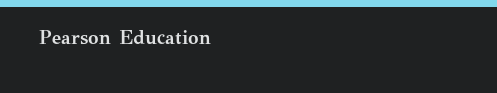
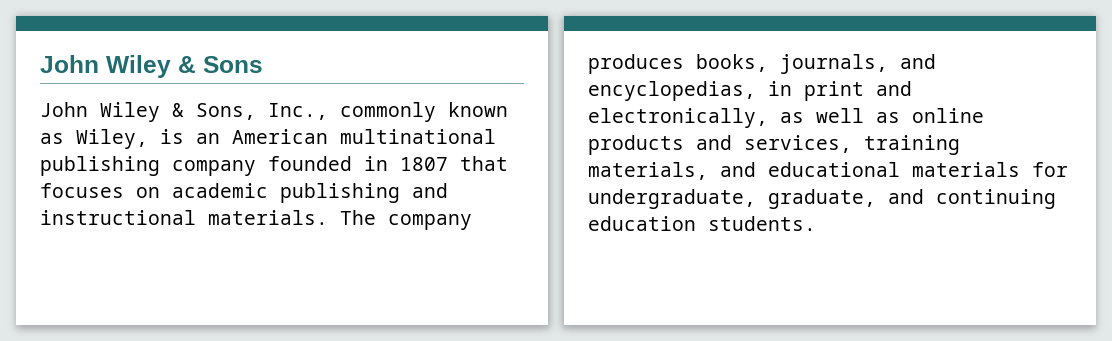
[39,30,211,45] Pearson Education -> [40,55,263,78] [40,102,508,122] [40,129,496,149] [40,156,508,176] [40,183,448,203] [40,210,472,230] [588,54,936,74] [588,81,912,101] [588,108,984,128] [588,135,960,155] [588,162,1068,180] [588,189,1056,209] [588,216,816,231] John Wiley & Sons // John Wiley & Sons, Inc., commonly known as Wiley, is an American multinational publishing company founded in 1807 that focuses on academic publishing and instructional materials. The company produces books, journals, and encyclopedias, in print and electronically, as well as online products and services, training materials, and educational materials for undergraduate, graduate, and continuing education students.

